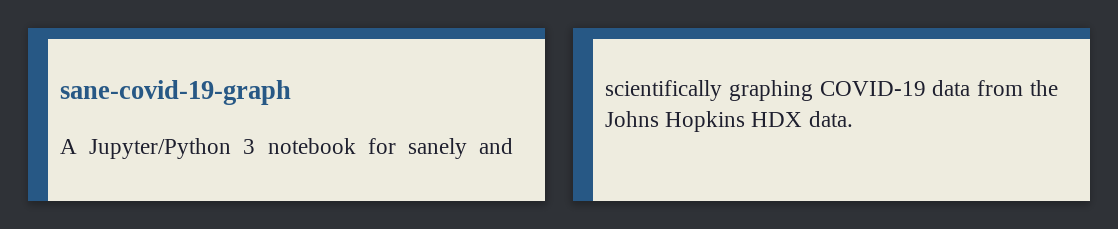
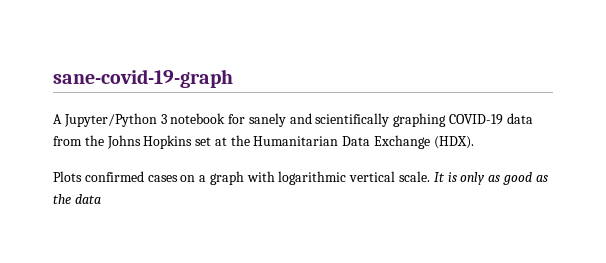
[751,111,853,127] HDX data. -> [195,135,474,149] [53,171,548,185] [53,194,101,204] set at the Humanitarian Data Exchange (HDX). // Plots confirmed cases on a graph with logarithmic vertical scale. It is only as good as the data

